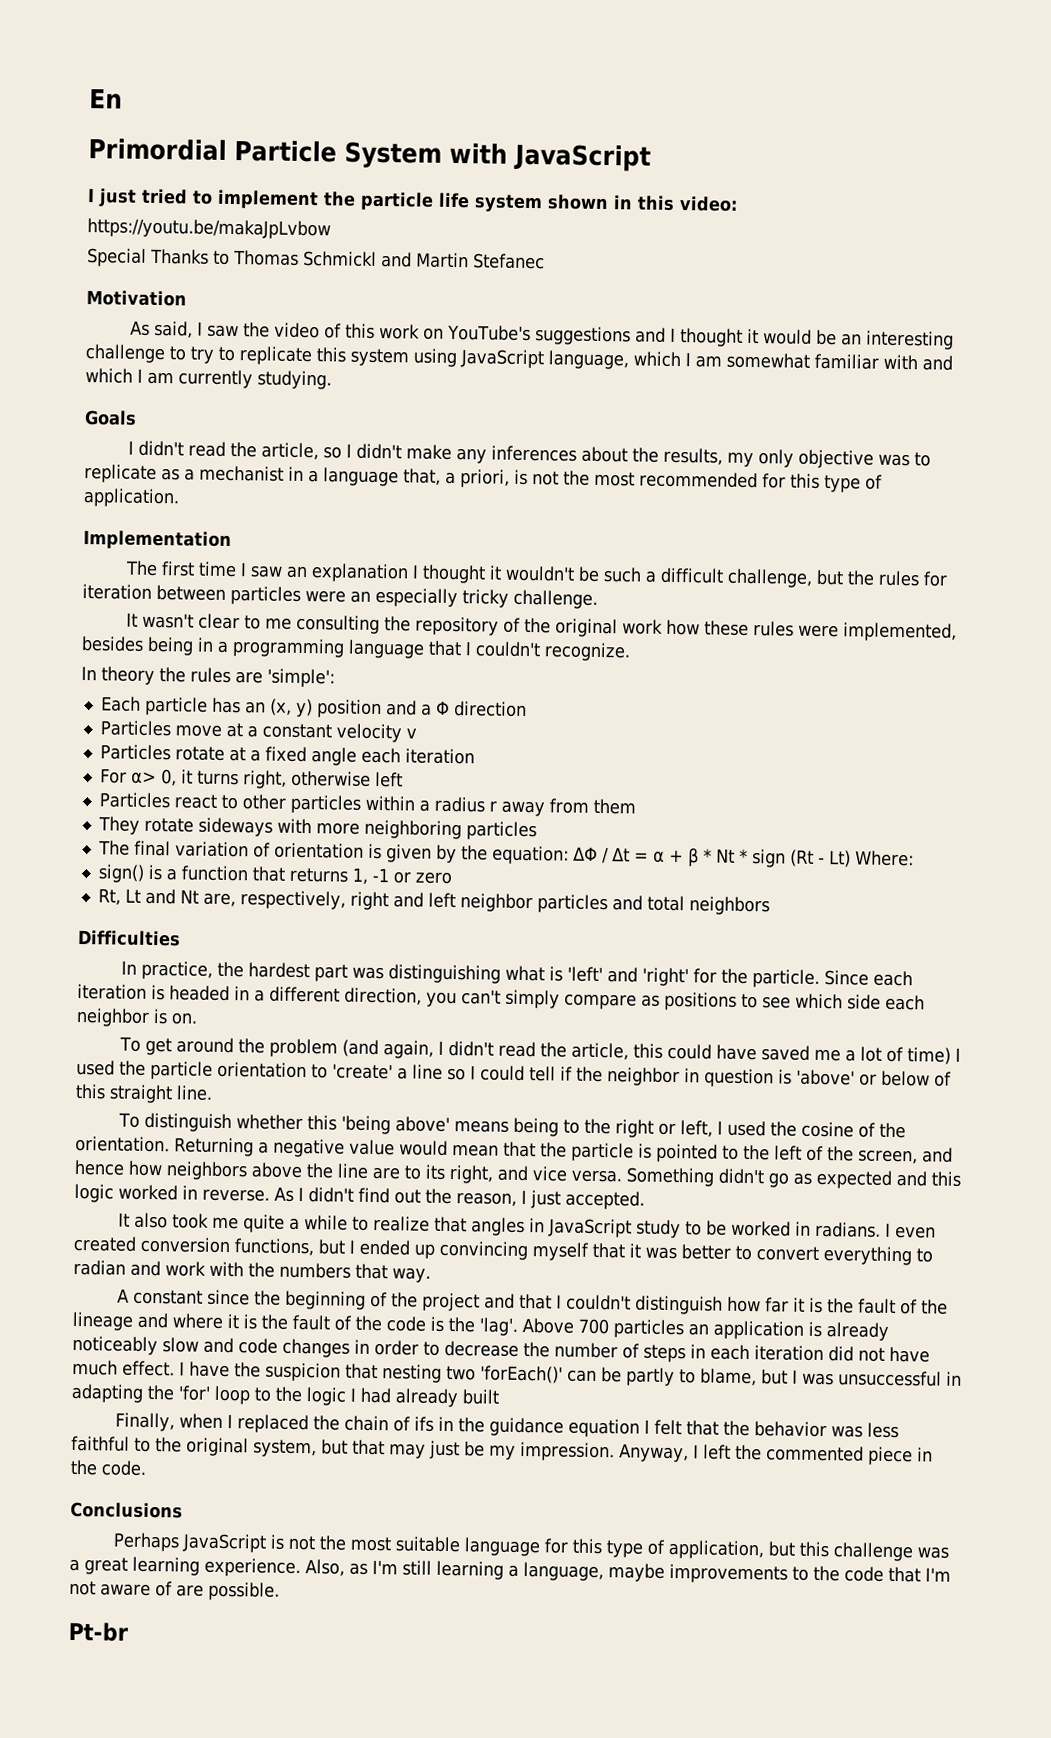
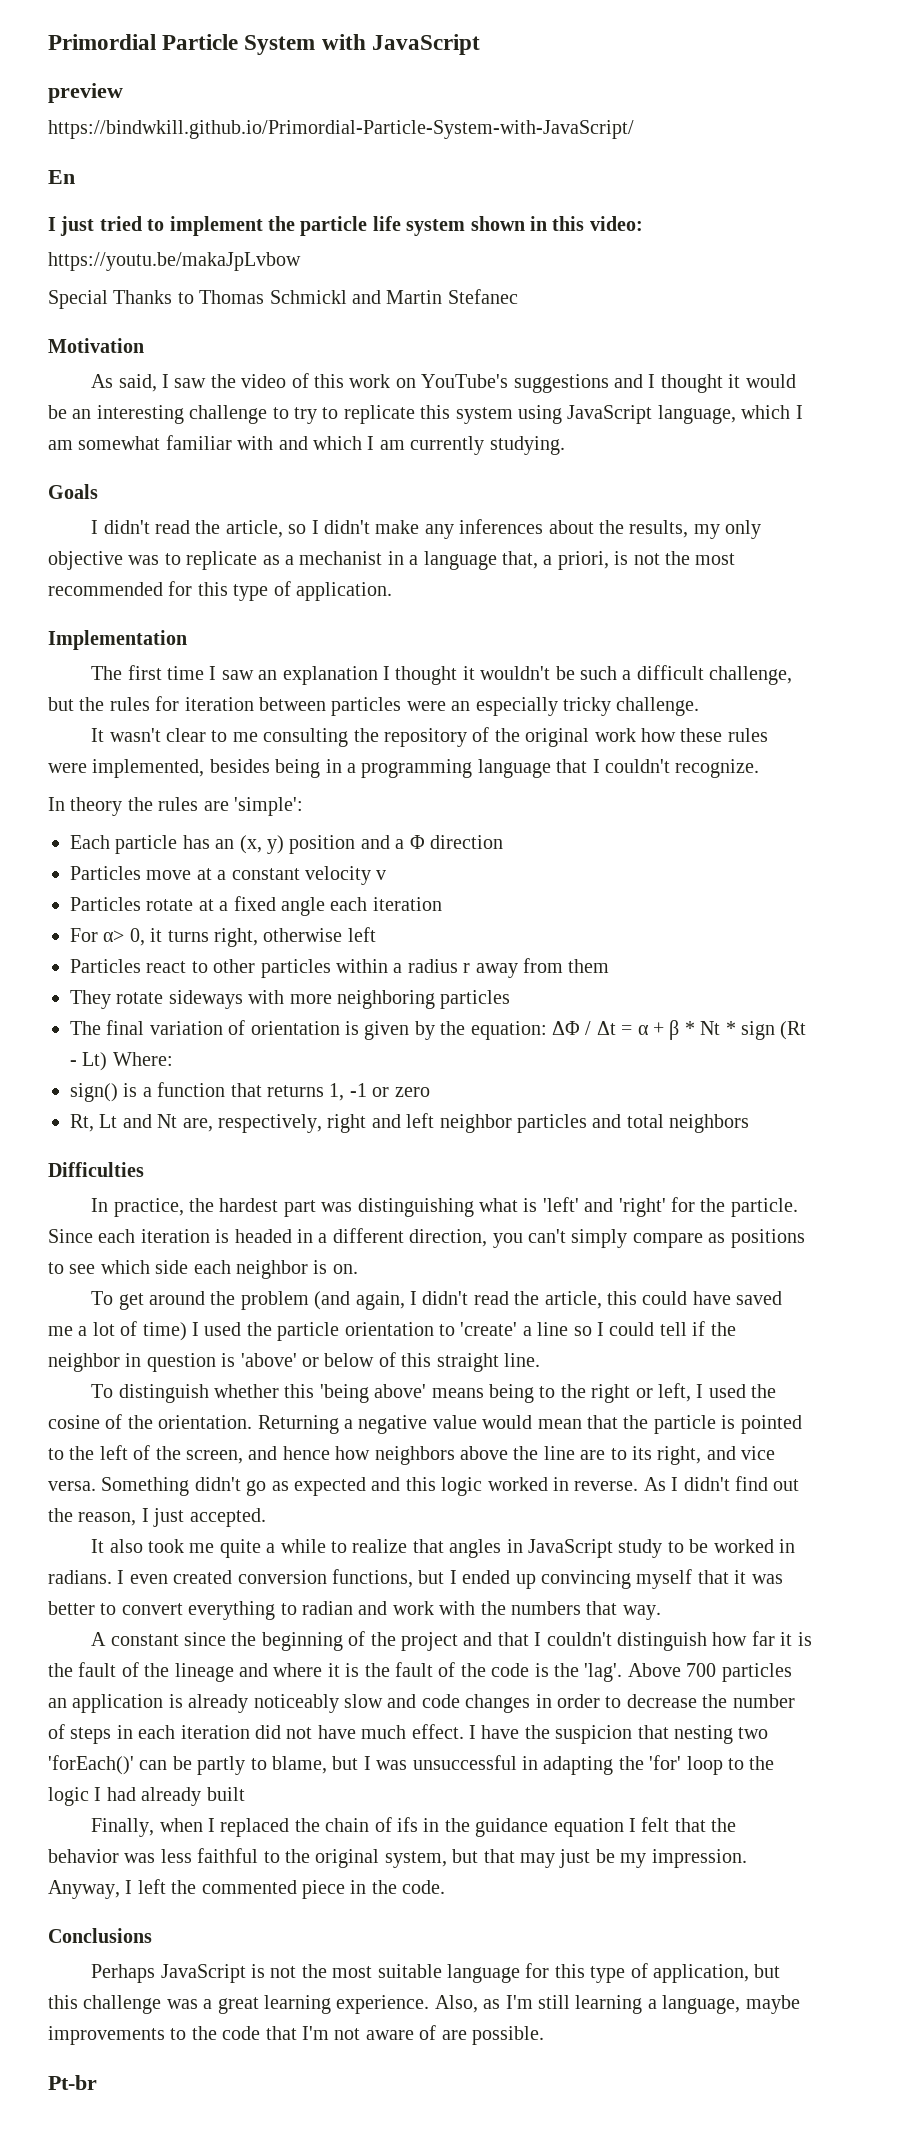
[89,89,123,109] En // -> (48, 42) none
(651, 157) none -> [48,83,123,103] [48,120,634,139] [48,170,75,184] // preview // https://bindwkill.github.io/Primordial-Particle-System-with-JavaScript/ // En

